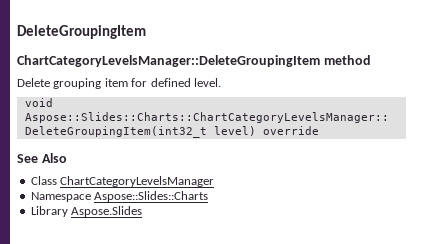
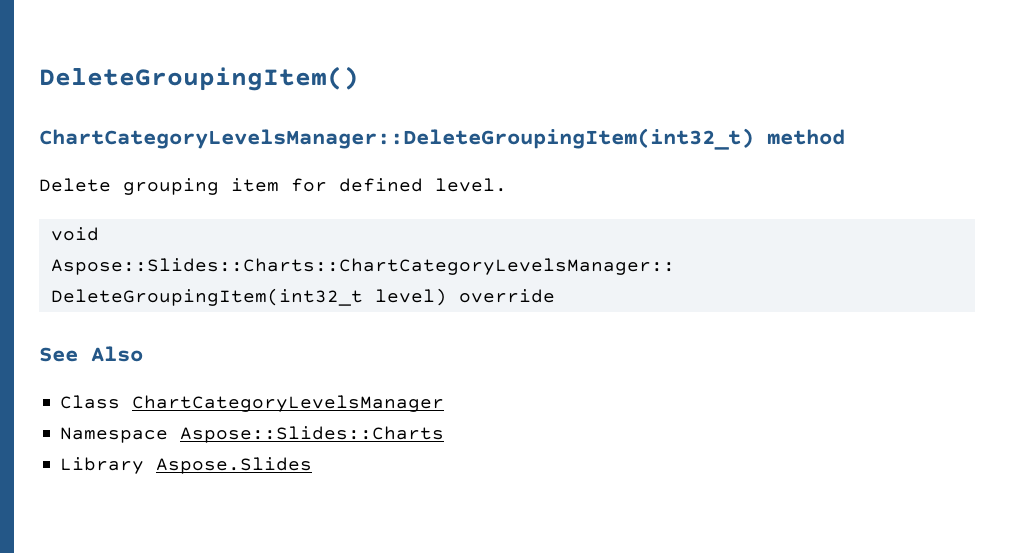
[17,25,146,39] [17,55,320,67] DeleteGroupingItem // ChartCategoryLevelsManager::DeleteGroupingItem -> [39,66,359,91] [39,128,754,150] DeleteGroupingItem() // ChartCategoryLevelsManager::DeleteGroupingItem(int32_t)

